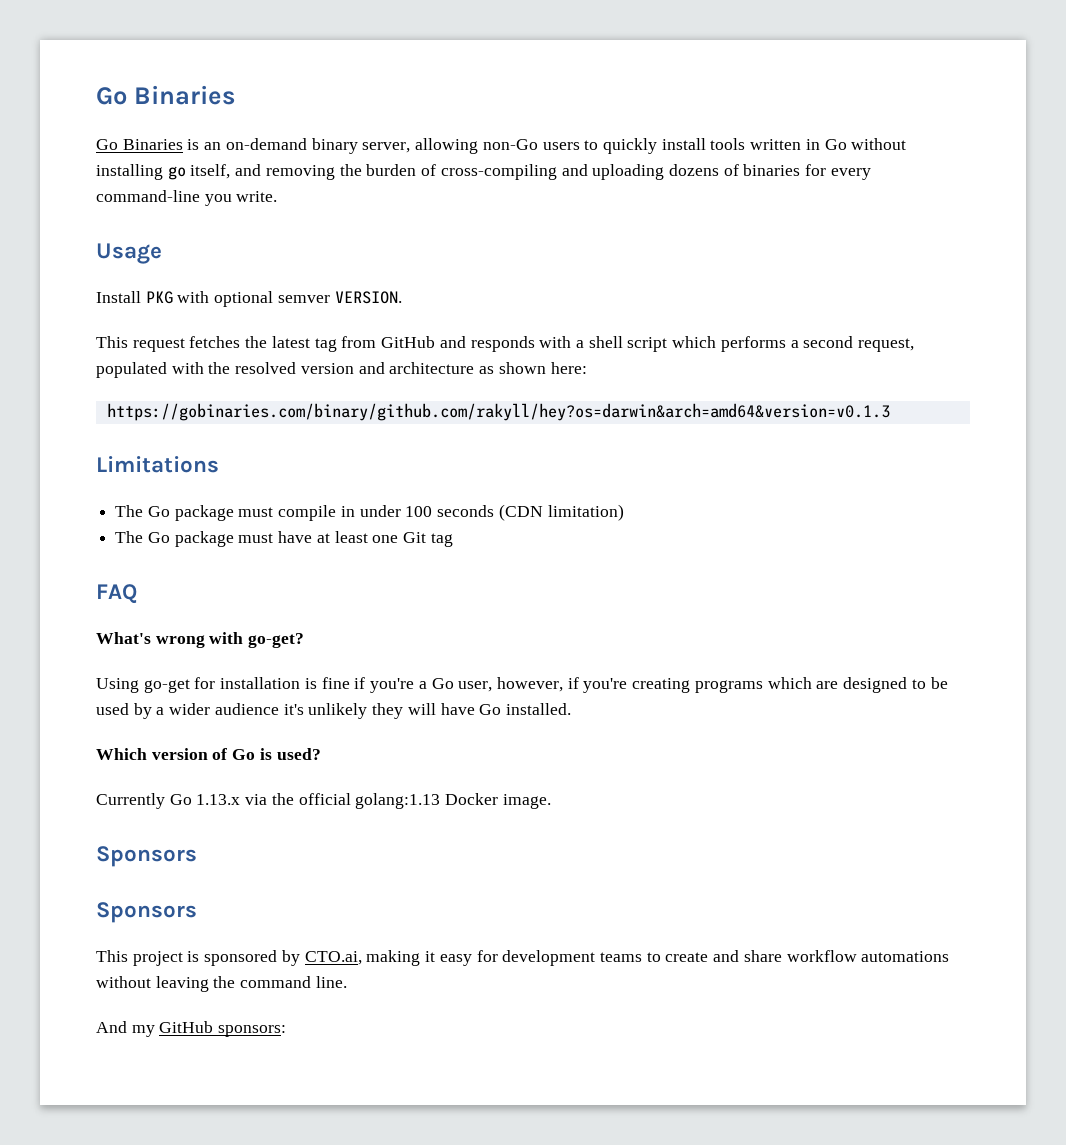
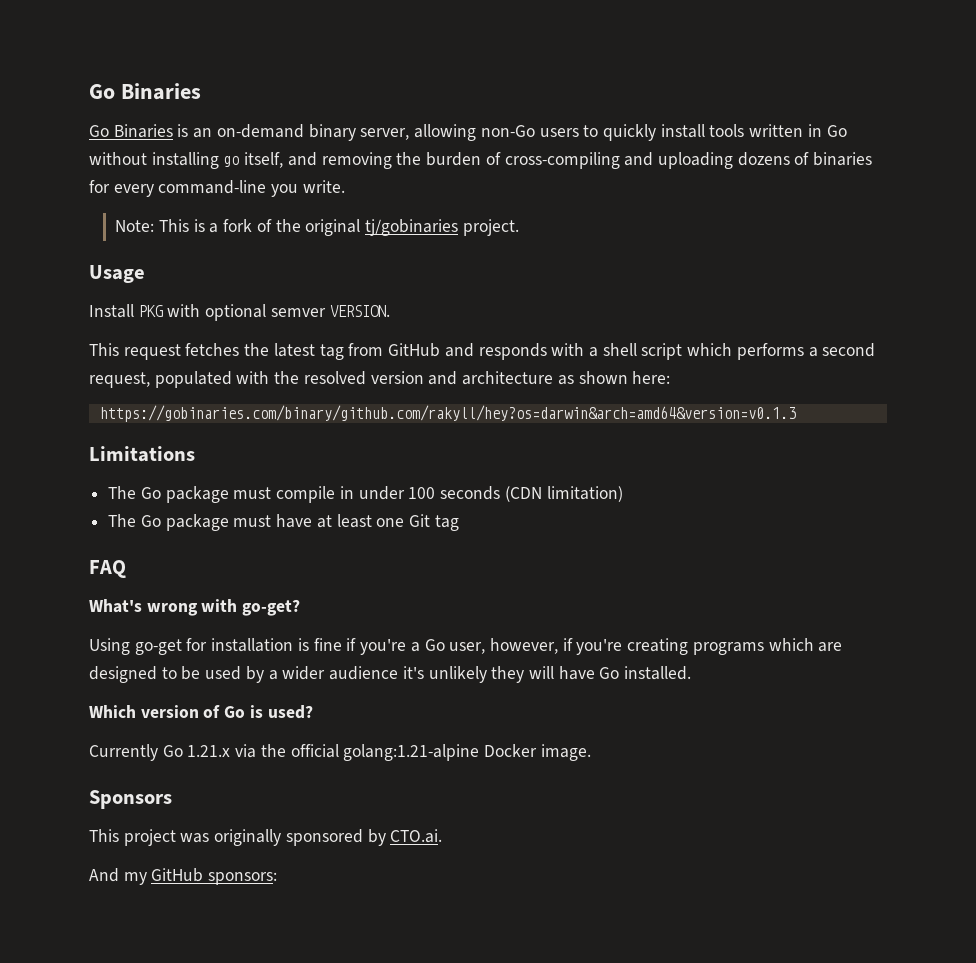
(278, 196) none -> [115,219,519,236] // Note: This is a fork of the original tj/gobinaries project.
[196,794,241,805] 1.13.x -> [187,745,231,757] 1.21.x
[355,793,441,809] golang:1.13 -> [343,744,480,761] golang:1.21-alpine
[96,902,197,923] // Sponsors -> (172, 799) none
[187,950,950,966] [96,976,347,992] is sponsored by CTO.ai, making it easy for development teams to create and share workflow automations without leaving the command line. -> [180,829,443,846] was originally sponsored by CTO.ai.

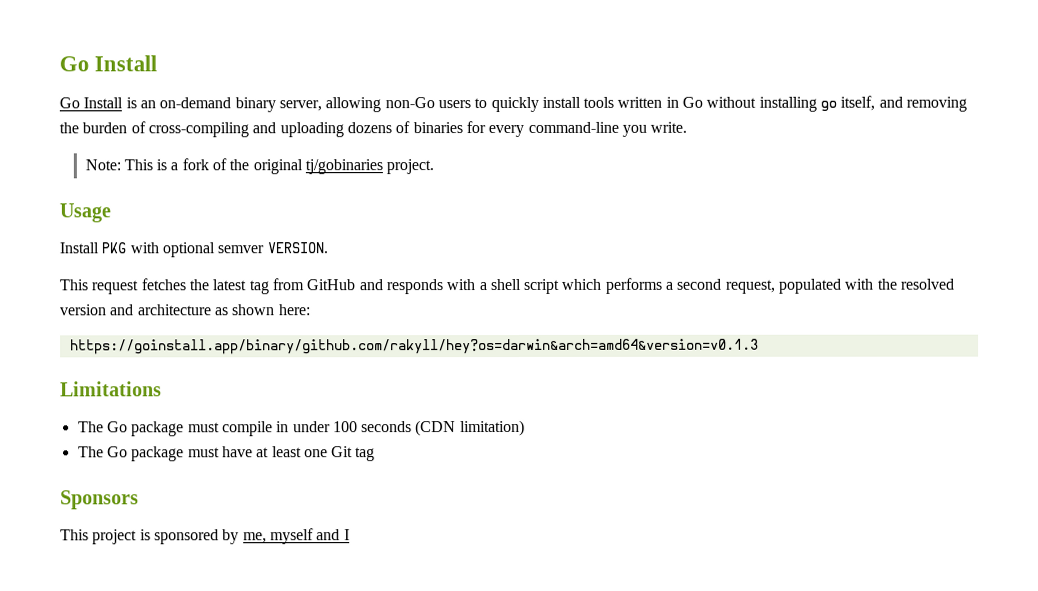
[89,83,201,100] [89,124,173,138] Go Binaries // Go Binaries -> [59,55,158,72] [59,97,124,109] Go Install // Go Install
[99,405,796,422] https://gobinaries.com/binary/github.com/rakyll/hey?os=darwin&arch=amd64&version=v0.1.3 -> [69,338,759,355] https://goinstall.app/binary/github.com/rakyll/hey?os=darwin&arch=amd64&version=v0.1.3
[89,560,126,578] [89,599,301,616] [89,638,843,655] [89,666,692,683] [89,705,313,719] [89,744,591,761] [89,790,172,809] [89,829,443,846] [89,868,278,885] FAQ // What's wrong with go-get? // Using go-get for installation is fine if you're a Go user, however, if you're creating programs which are designed to be used by a wider audience it's unlikely they will have Go installed. // Which version of Go is used? // Currently Go 1.21.x via the official golang:1.21-alpine Docker image. // Sponsors // This project was originally sponsored by CTO.ai. // And my GitHub sponsors: -> [60,490,139,510] [60,528,350,545] Sponsors // This project is sponsored by me, myself and I

